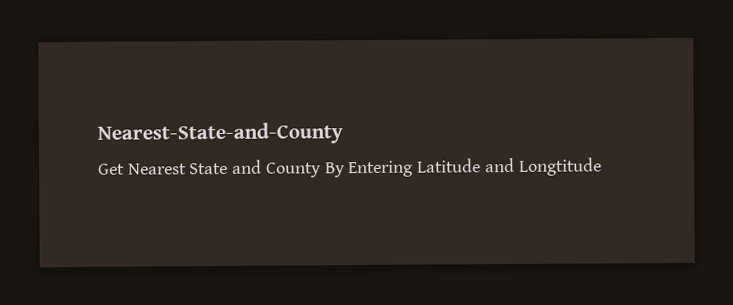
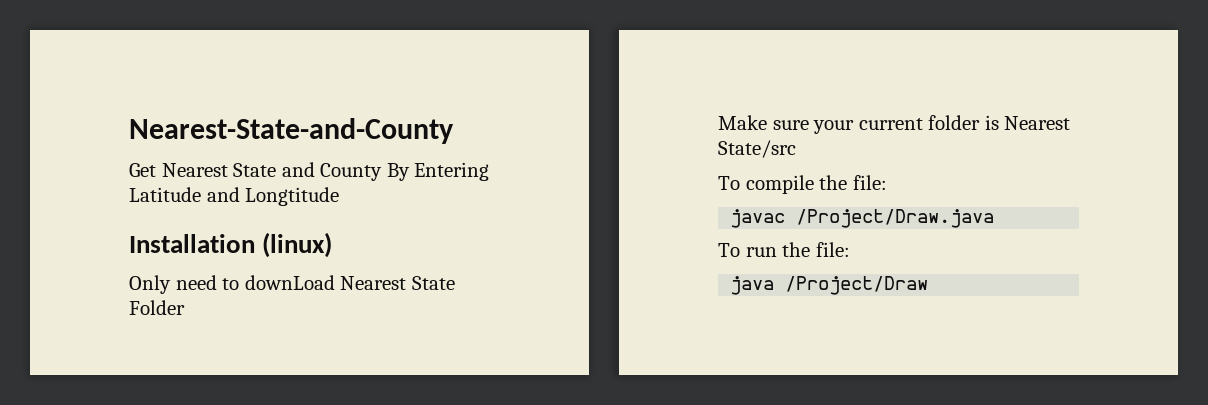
(602, 166) none -> [129,232,333,258] [129,275,455,294] [129,300,185,315] [718,115,1071,134] [718,140,796,158] [718,175,887,194] [730,209,995,228] [718,242,850,257] [730,276,929,295] // Installation (linux) // Only need to downLoad Nearest State Folder // Make sure your current folder is Nearest State/src // To compile the file: // javac /Project/Draw.java // To run the file: // java /Project/Draw

